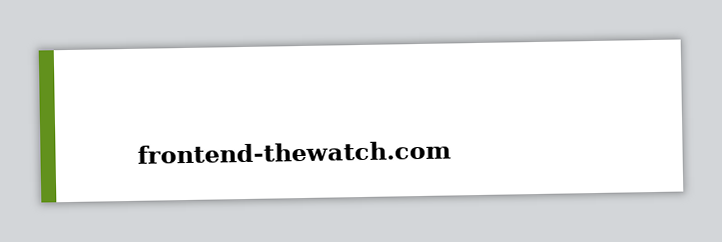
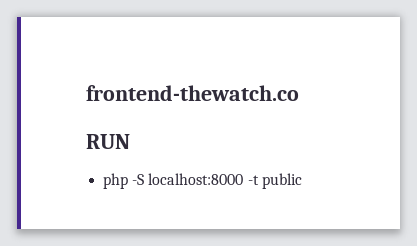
[137,140,451,164] frontend-thewatch.com -> [86,85,299,101] [86,134,130,149] [103,173,302,189] frontend-thewatch.co // RUN // php -S localhost:8000 -t public

